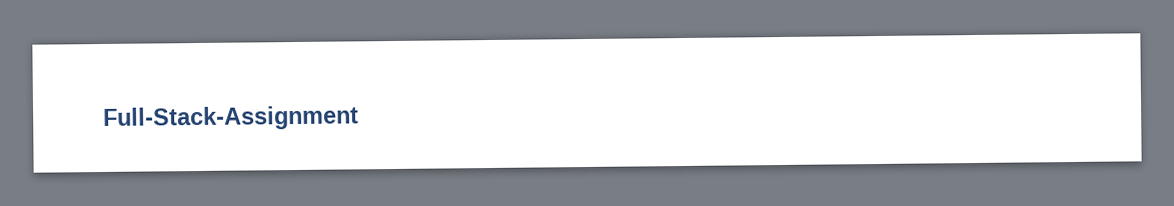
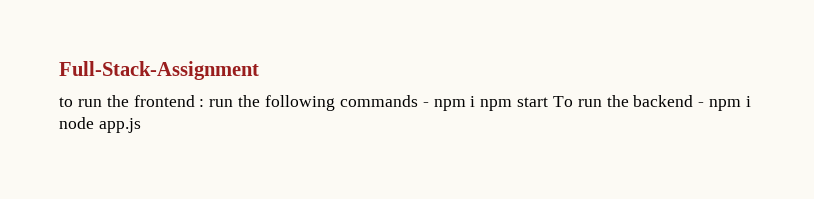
(359, 118) none -> [59,95,752,111] [59,117,141,133] // to run the frontend : run the following commands - npm i npm start To run the backend - npm i node app.js

